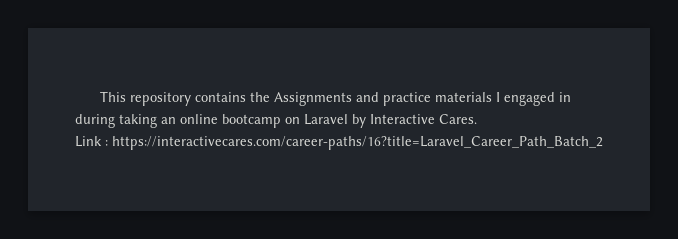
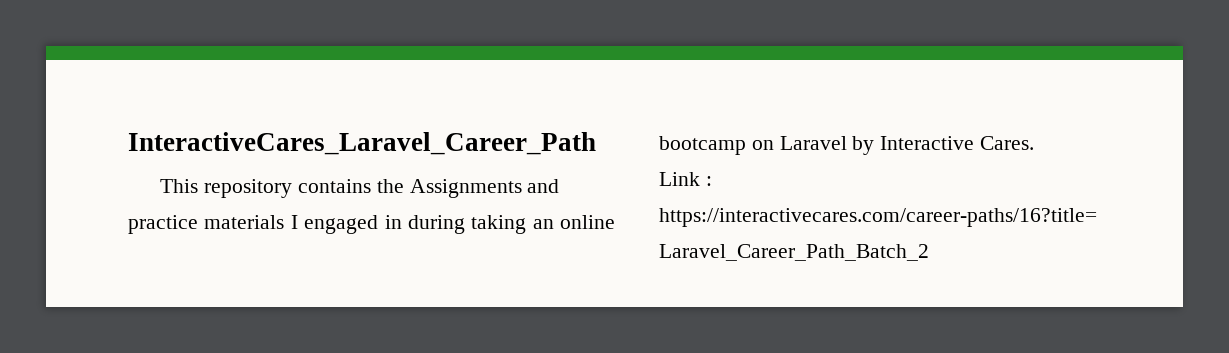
(100, 96) none -> [128,132,596,155] InteractiveCares_Laravel_Career_Path //

